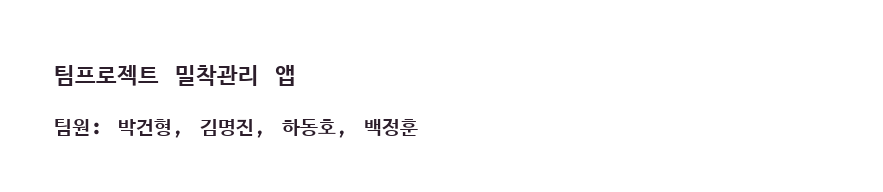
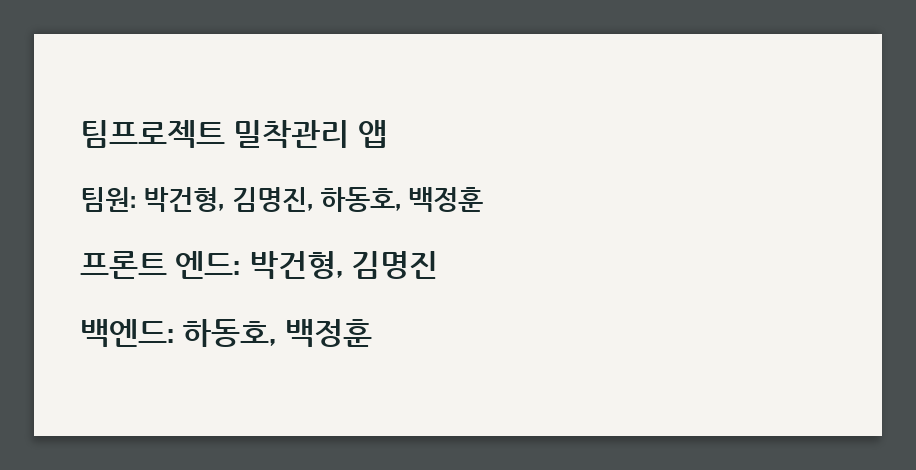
(418, 127) none -> [80,251,439,279] [80,319,372,347] // 프론트 엔드: 박건형, 김명진 // 백엔드: 하동호, 백정훈

